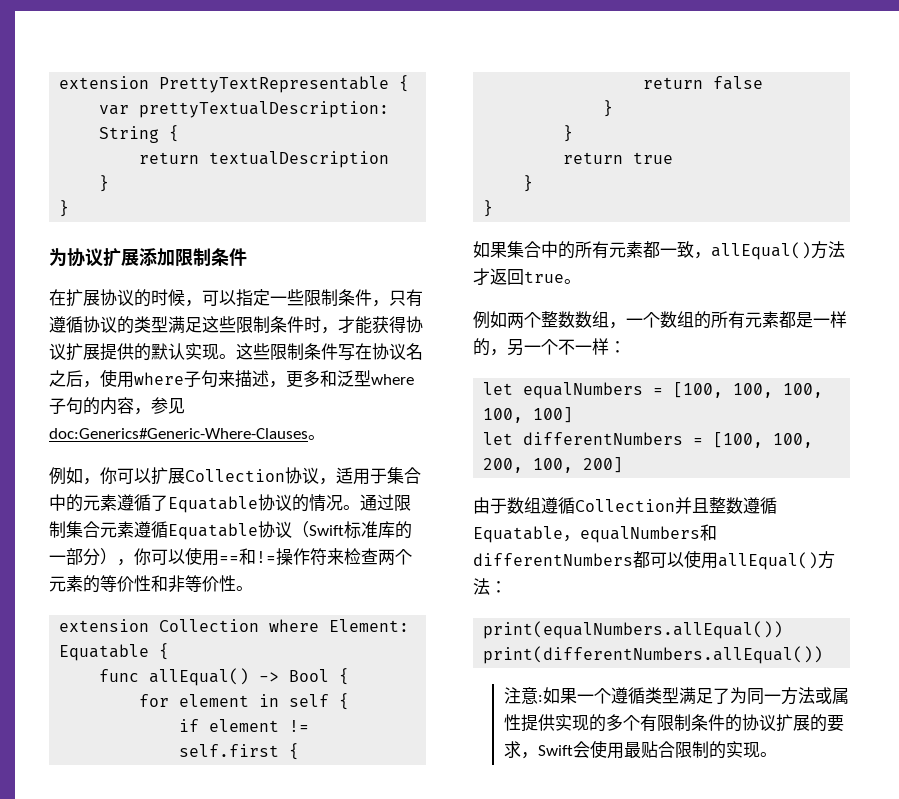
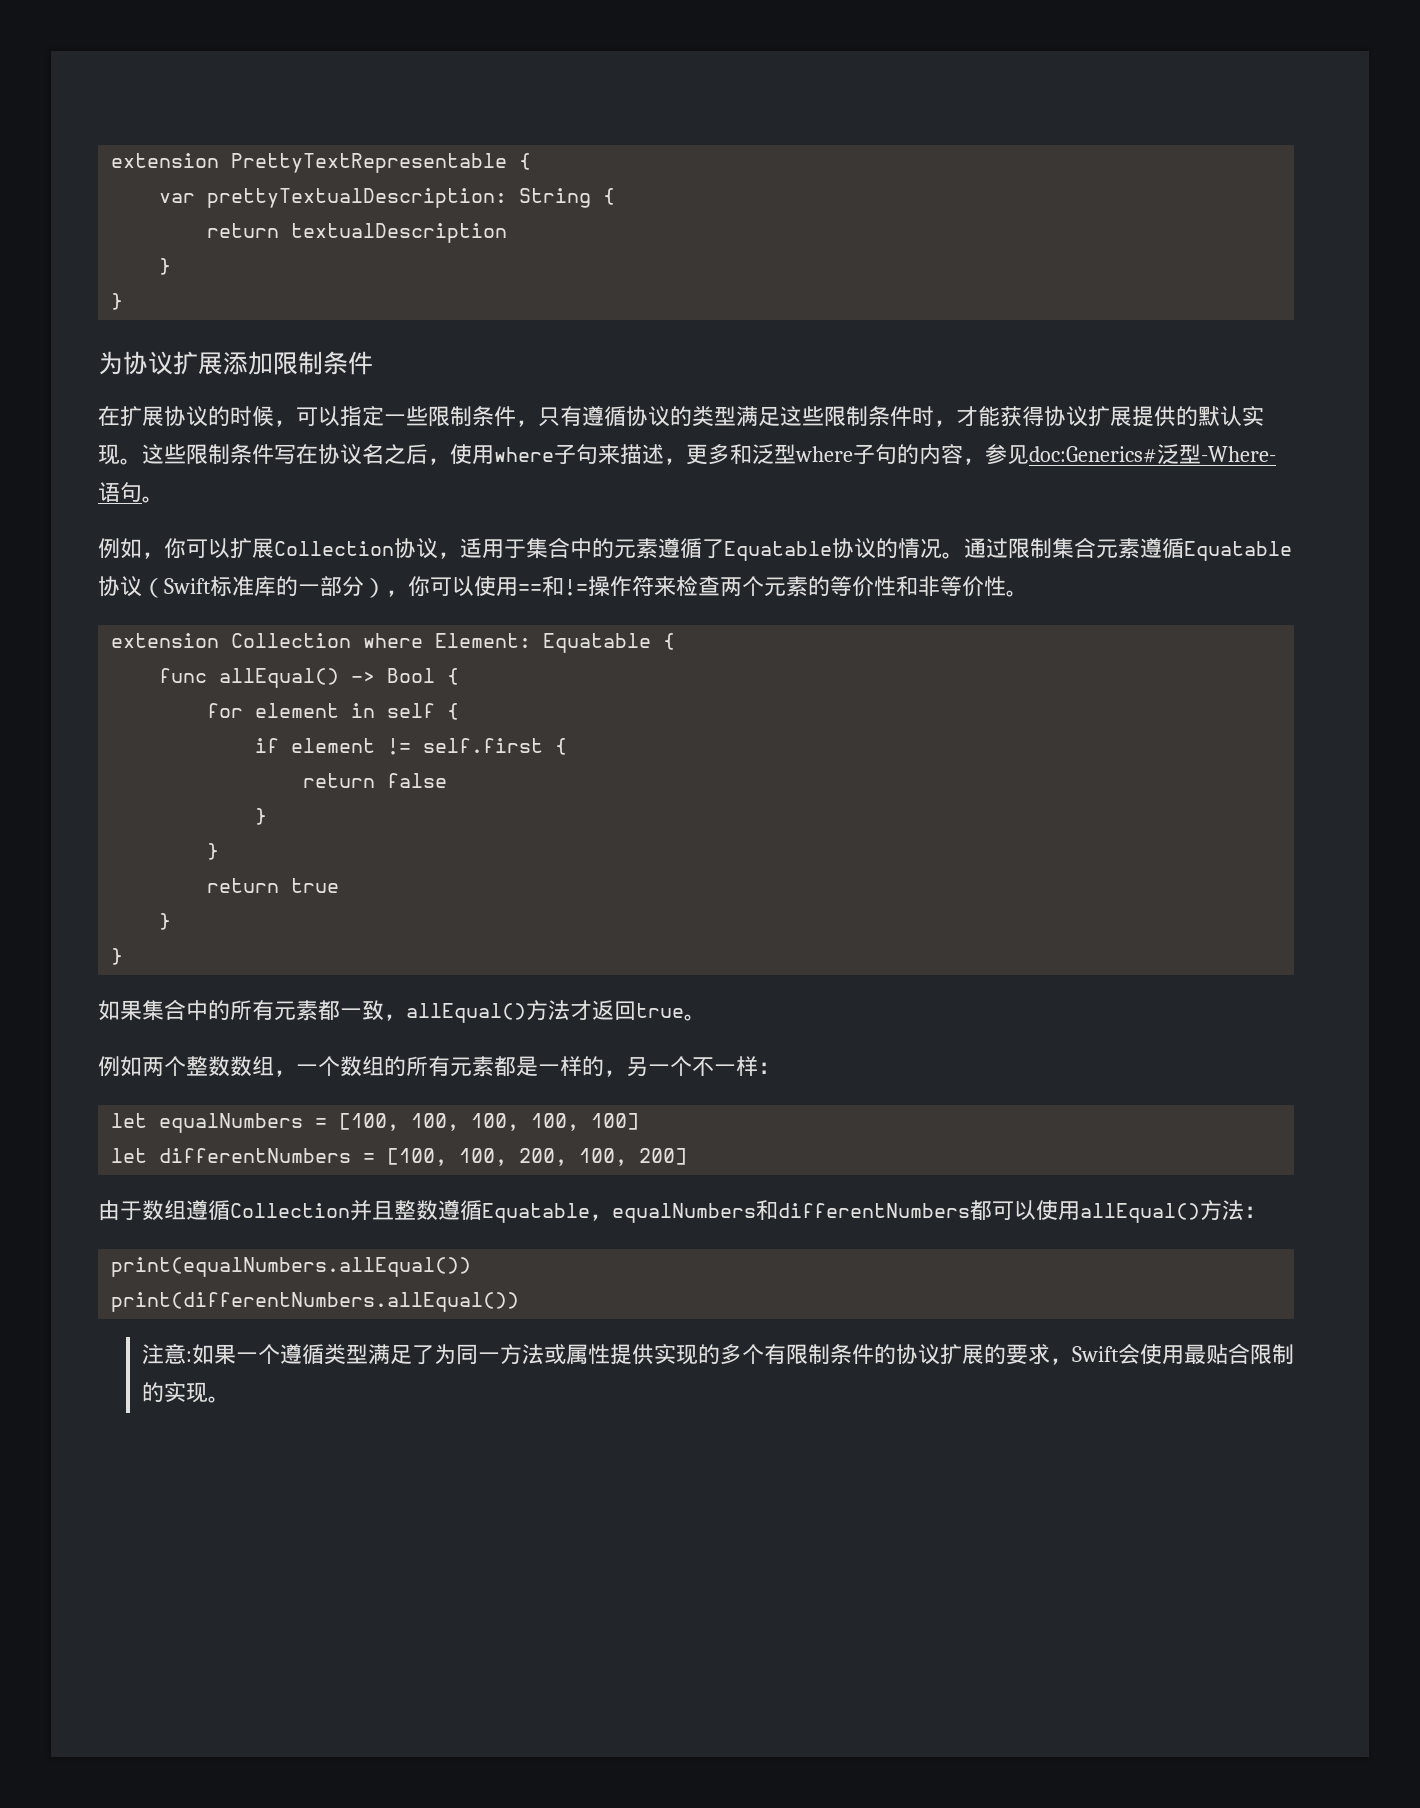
[49,428,308,439] doc:Generics#Generic-Where-Clauses -> [1029,444,1276,465] [98,482,142,502] doc:Generics#泛型-Where-语句

